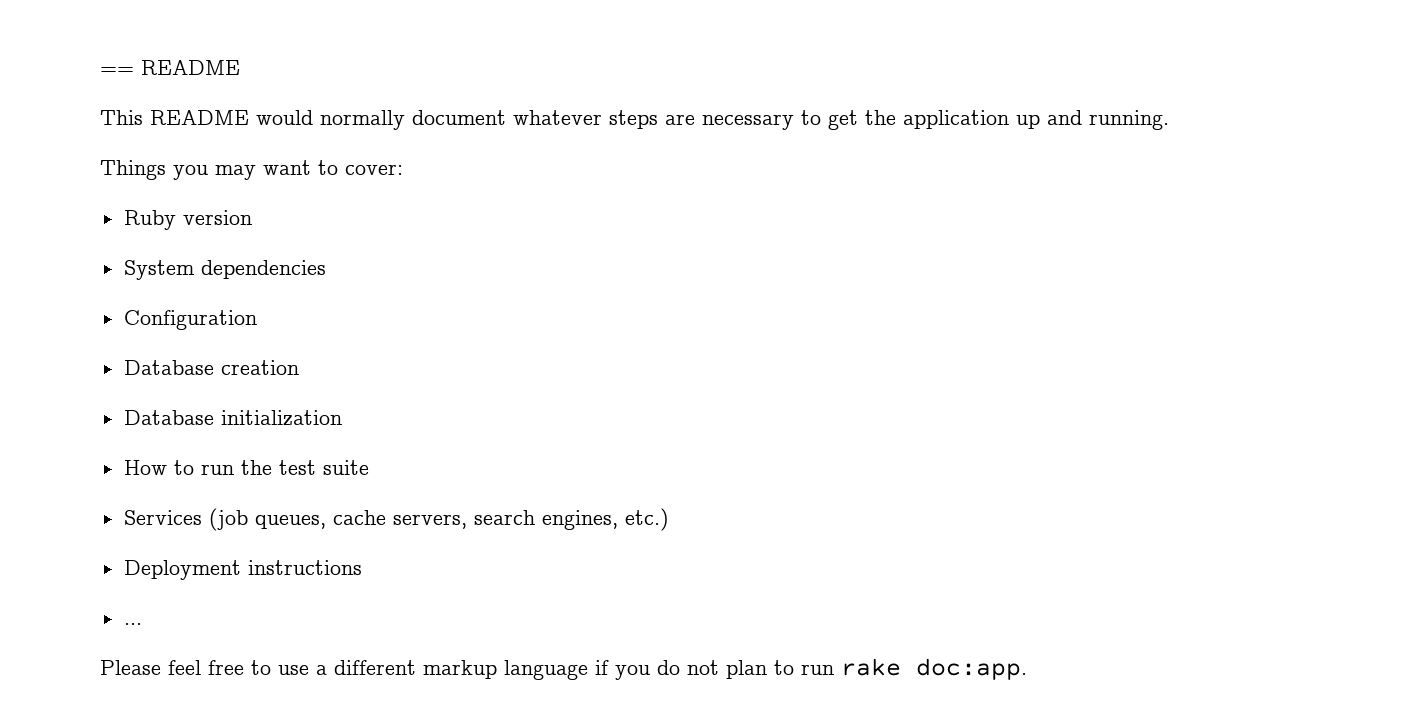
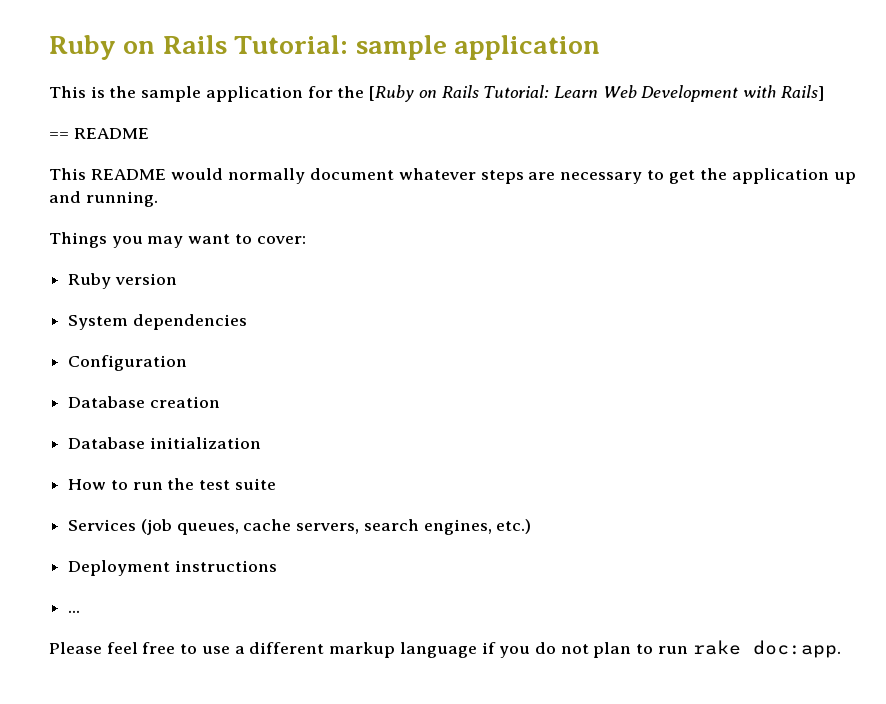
(100, 71) none -> [49,35,601,60] [49,85,824,102] Ruby on Rails Tutorial: sample application // This is the sample application for the [Ruby on Rails Tutorial: Learn Web Development with Rails] //

